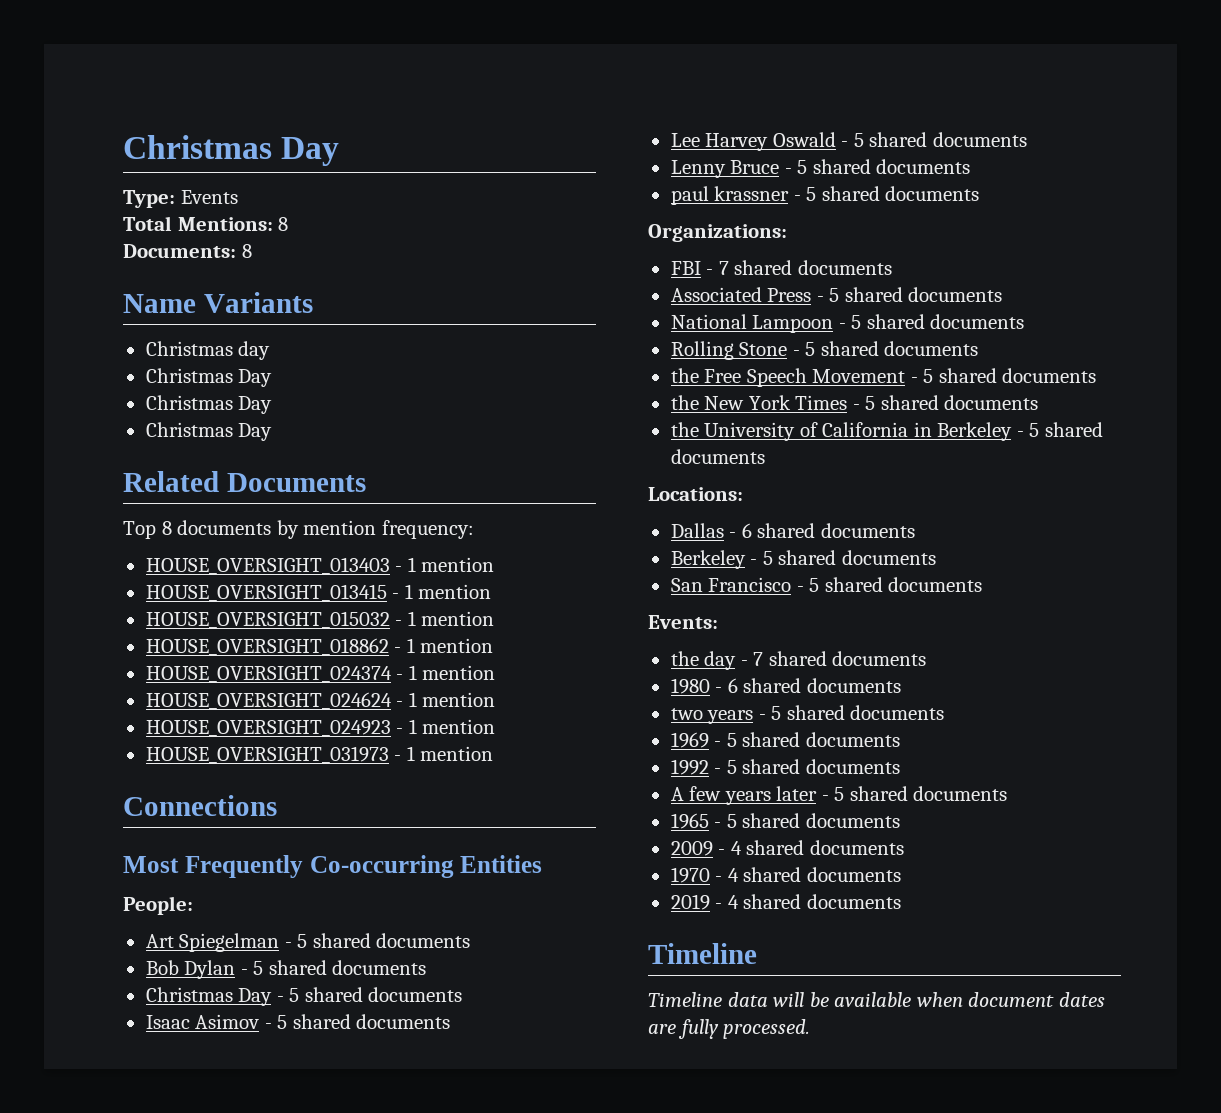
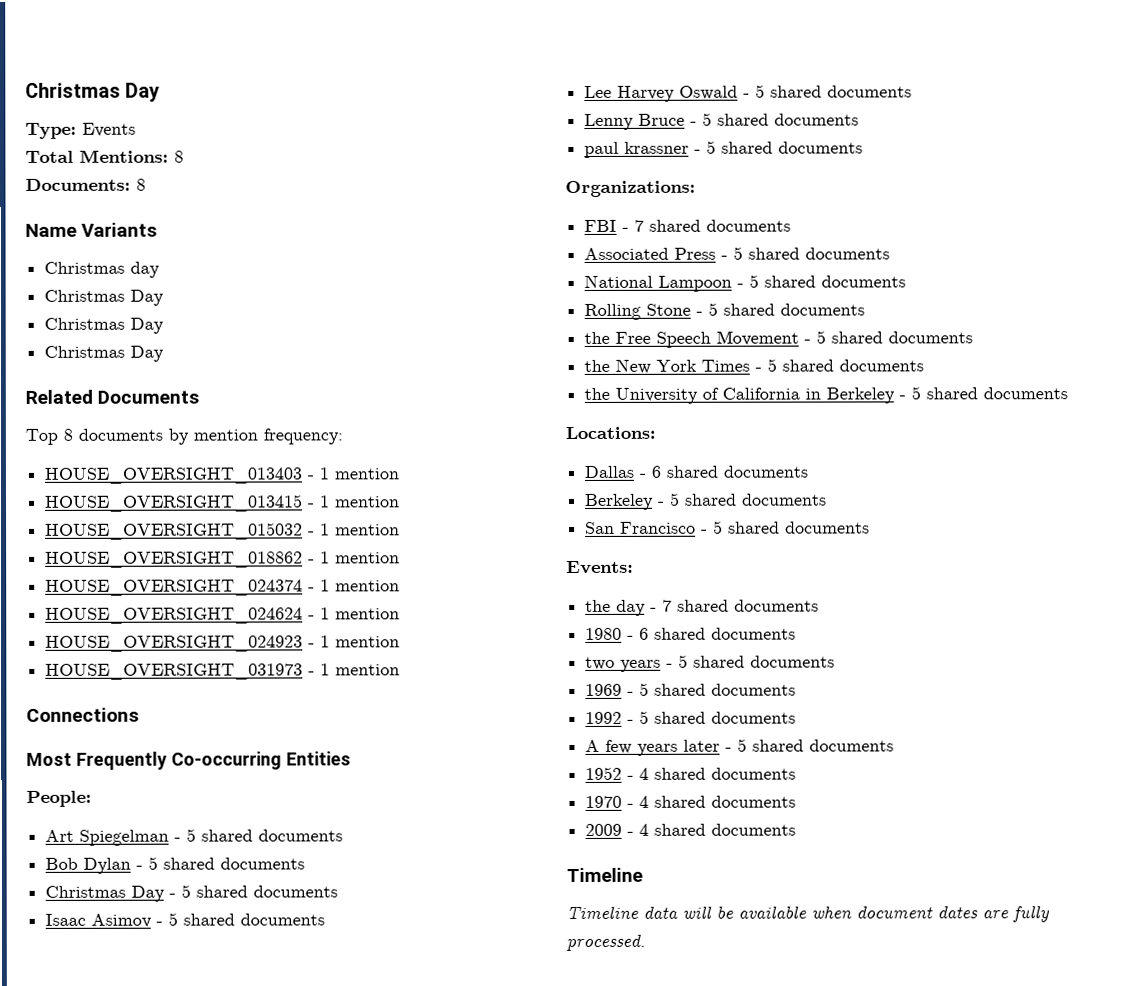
[670,813,900,829] [670,841,713,856] 1965 - 5 shared documents // 2009 -> [585,766,623,780] 1952
[670,894,710,910] 2019 -> [585,823,623,836] 2009

